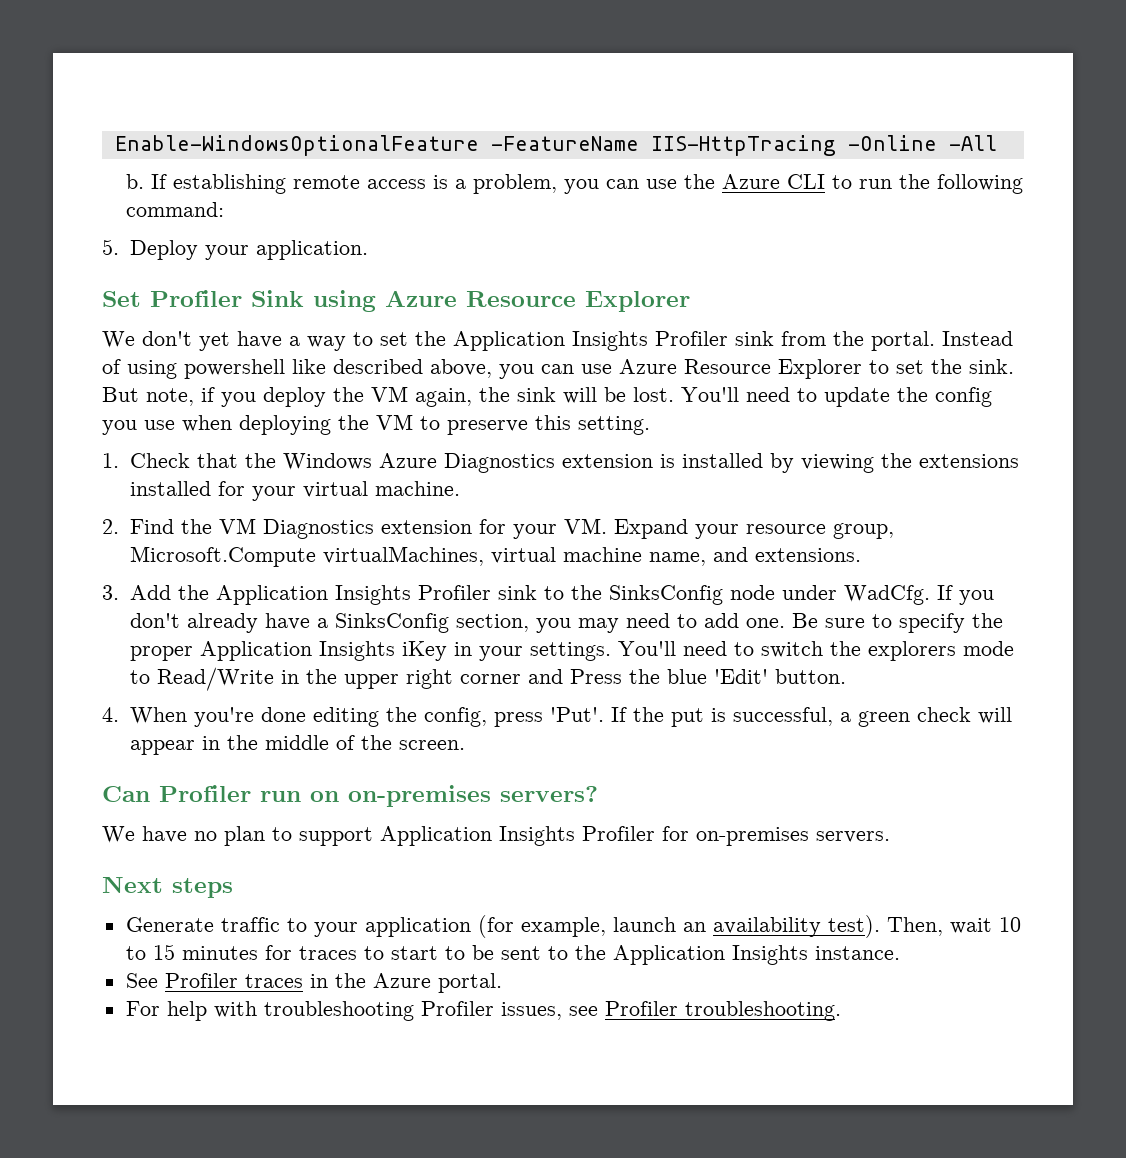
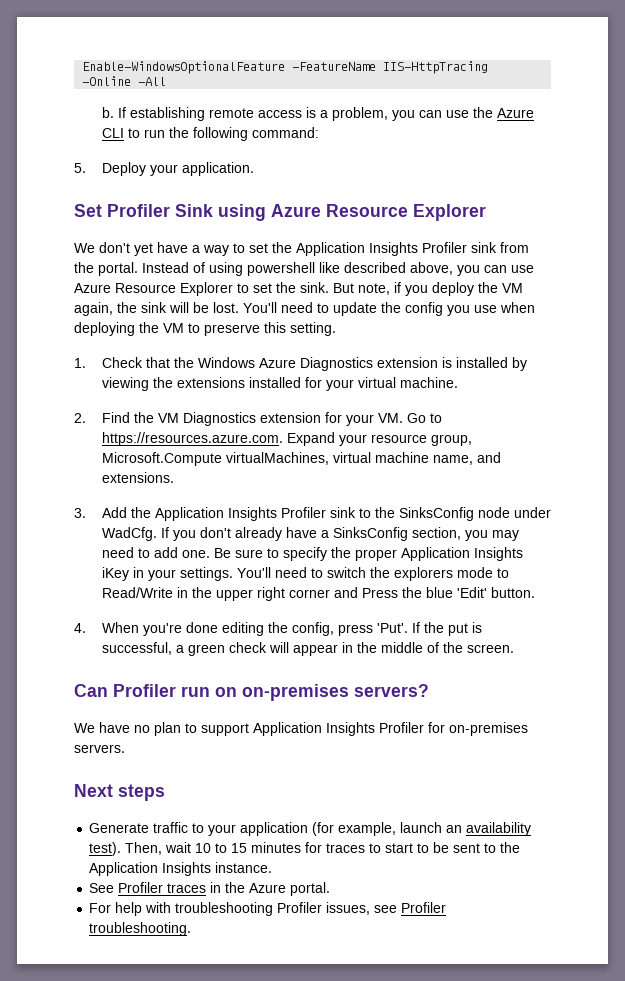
(607, 526) none -> [406,413,442,423] [101,432,283,446] Go to https://resources.azure.com.

